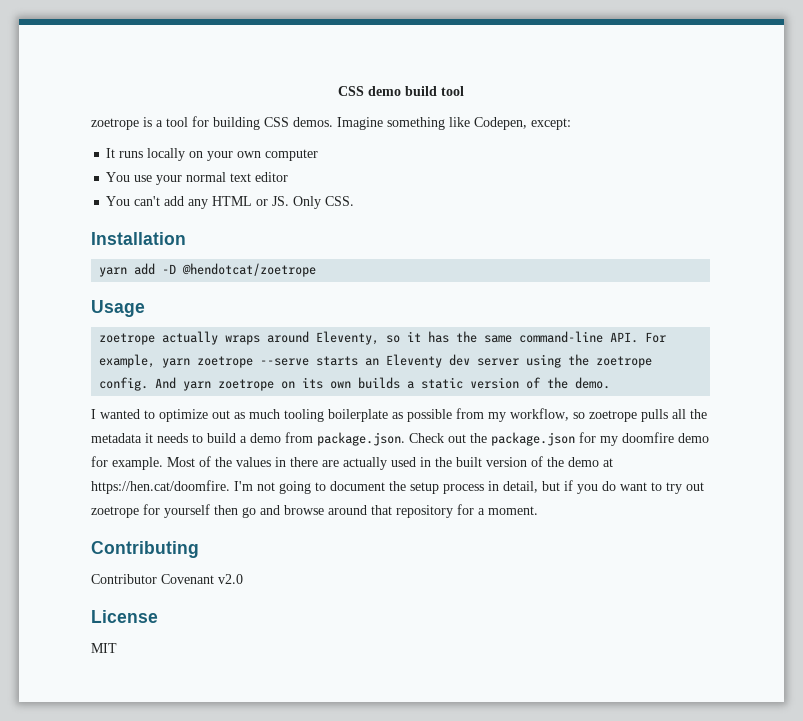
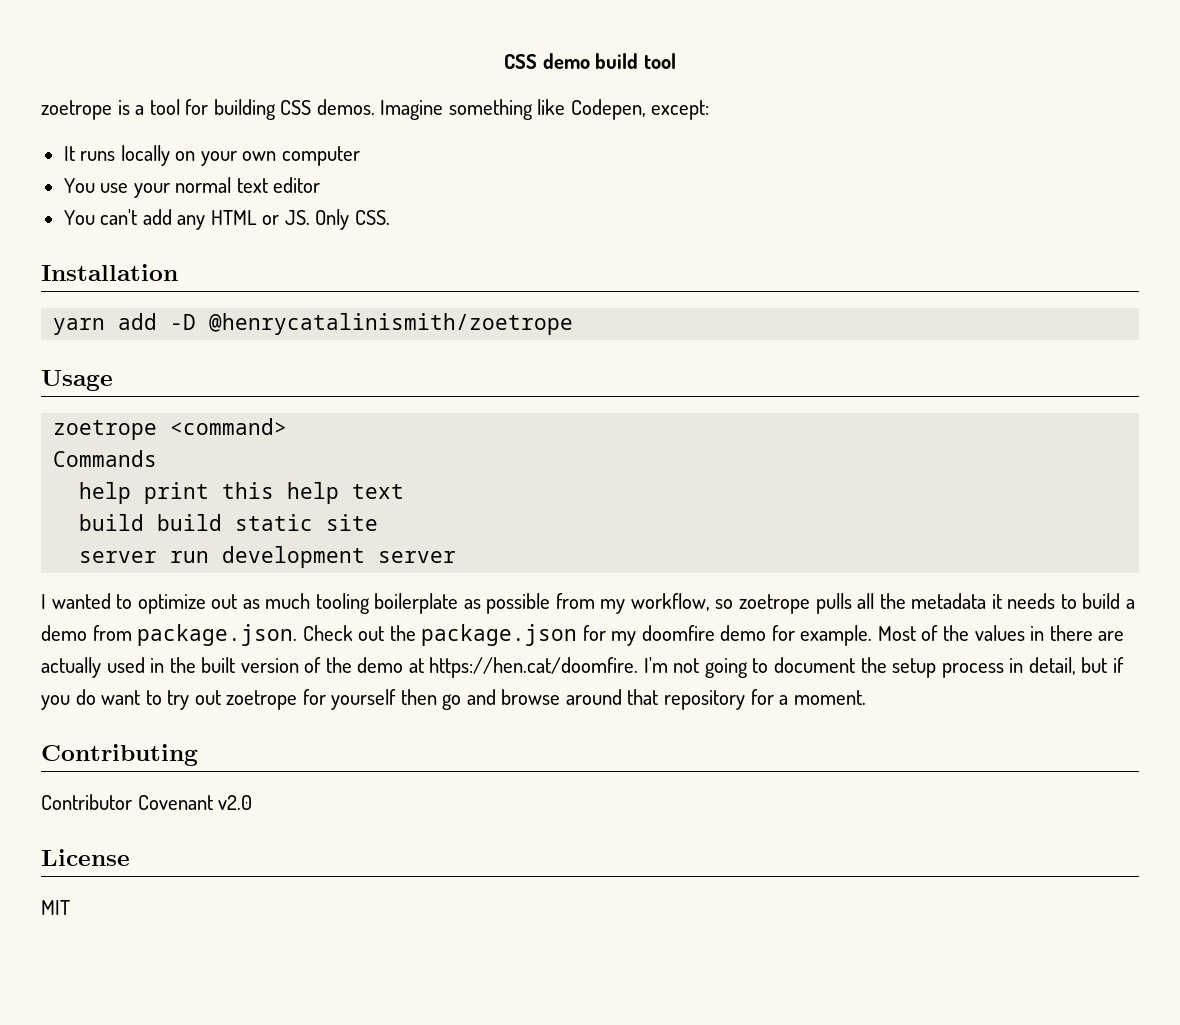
[182,263,317,277] @hendotcat/zoetrope -> [209,313,574,335] @henrycatalinismith/zoetrope
[162,331,667,345] [99,354,653,368] [99,377,611,391] actually wraps around Eleventy, so it has the same command-line API. For example, yarn zoetrope --serve starts an Eleventy dev server using the zoetrope config. And yarn zoetrope on its own builds a static version of the demo. -> [170,418,288,435] [53,450,158,467] [79,482,405,504] [79,514,379,531] [79,546,457,568] <command> // Commands // help print this help text // build build static site // server run development server

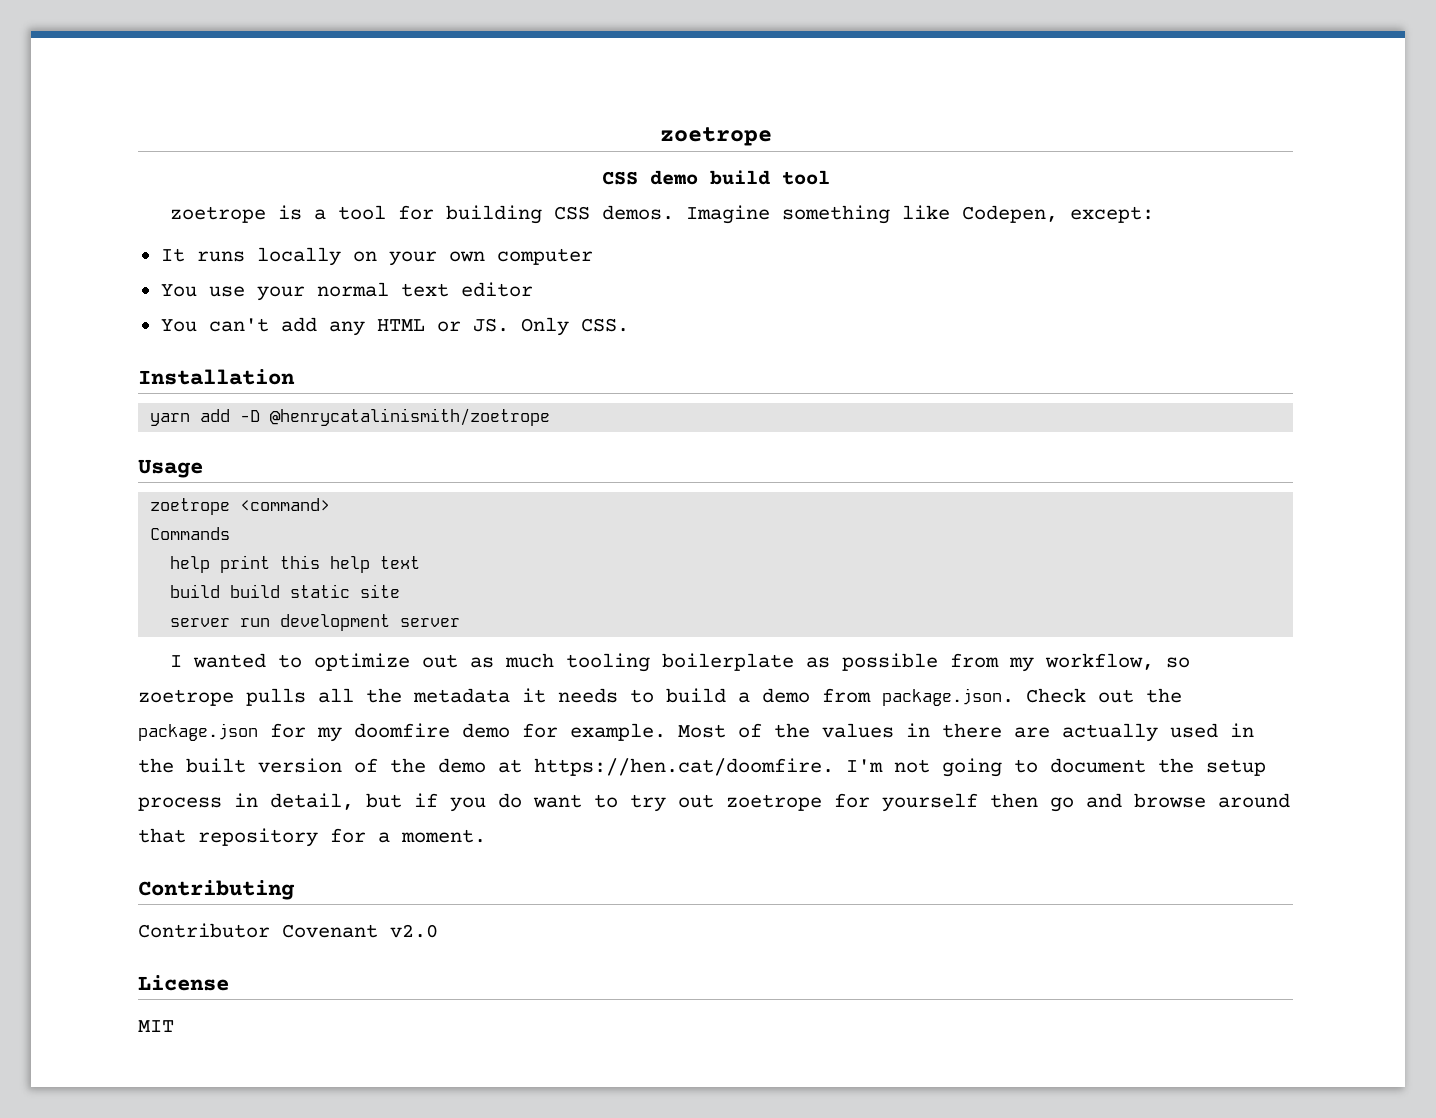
(504, 61) none -> [659,127,772,146] zoetrope //

